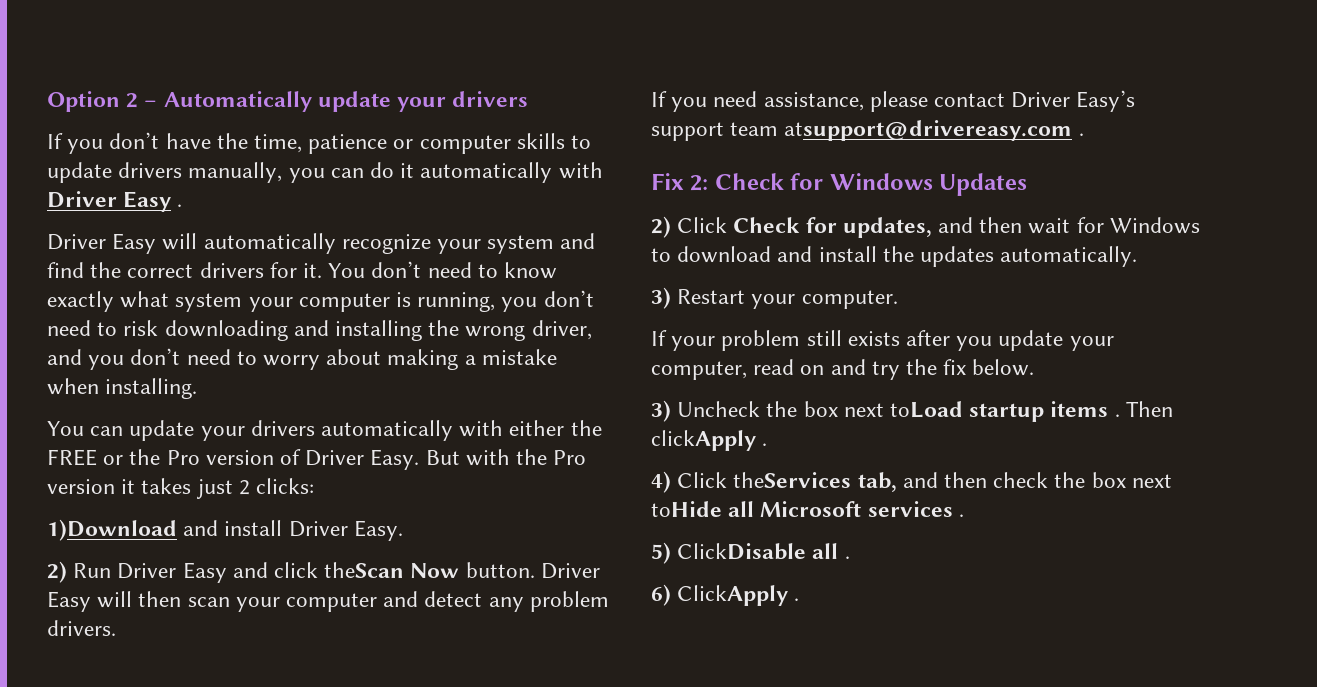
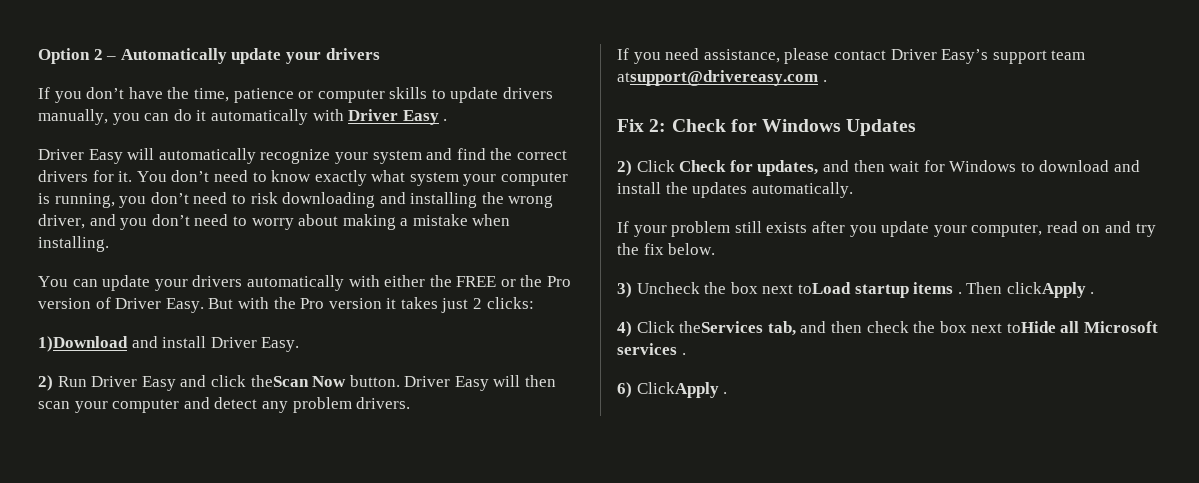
[651,287,898,309] // 3) Restart your computer. -> (853, 190) none
[651,542,850,564] // 5) ClickDisable all . -> (686, 354) none

